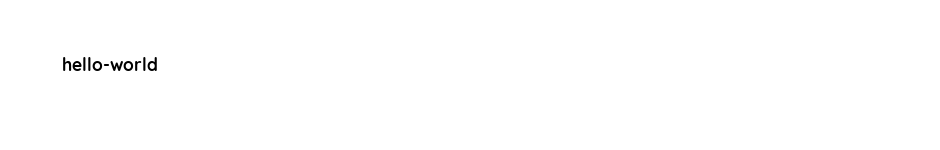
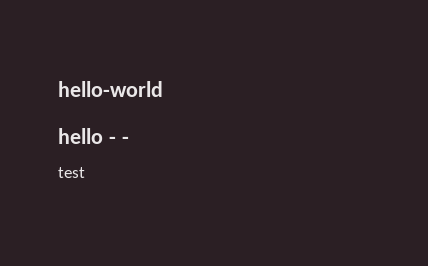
(158, 64) none -> [58,128,129,144] [58,167,85,178] // hello - - // test

